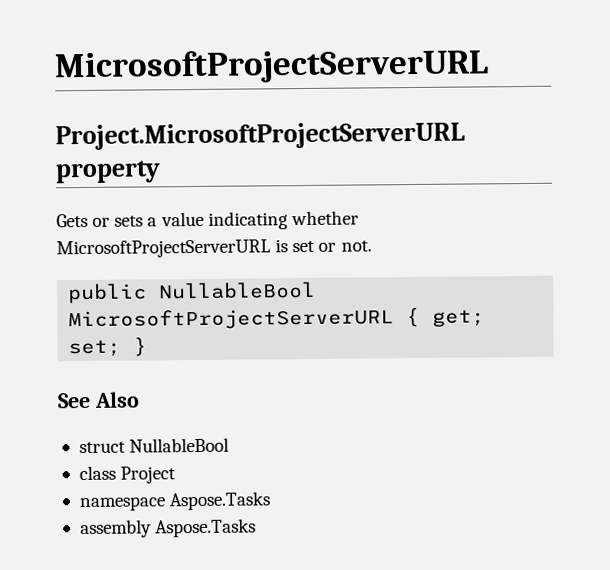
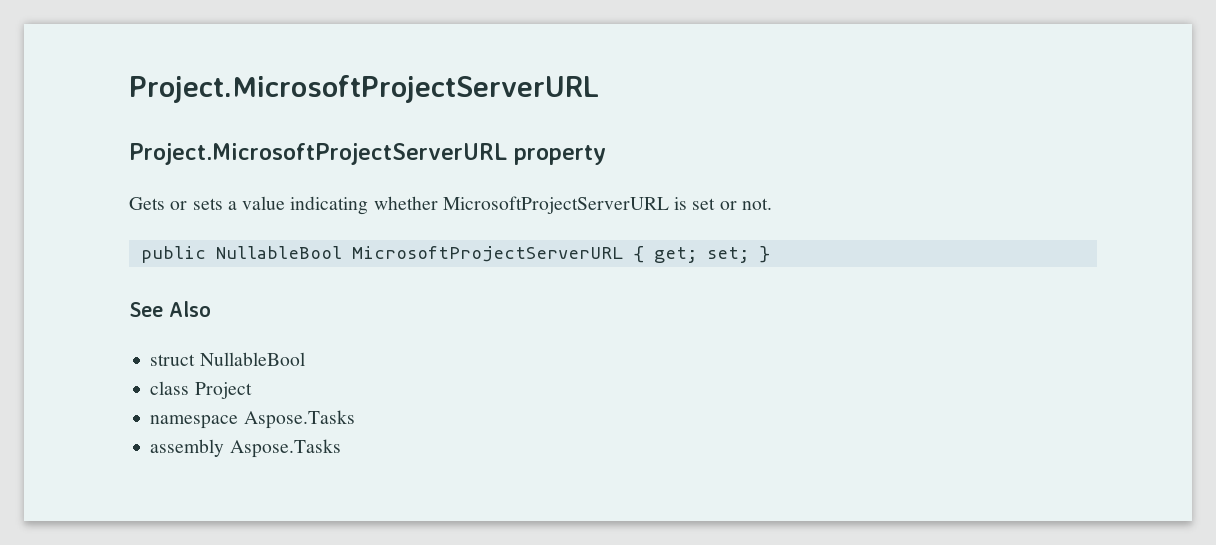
[54,48,489,85] MicrosoftProjectServerURL -> [129,75,599,103] Project.MicrosoftProjectServerURL

